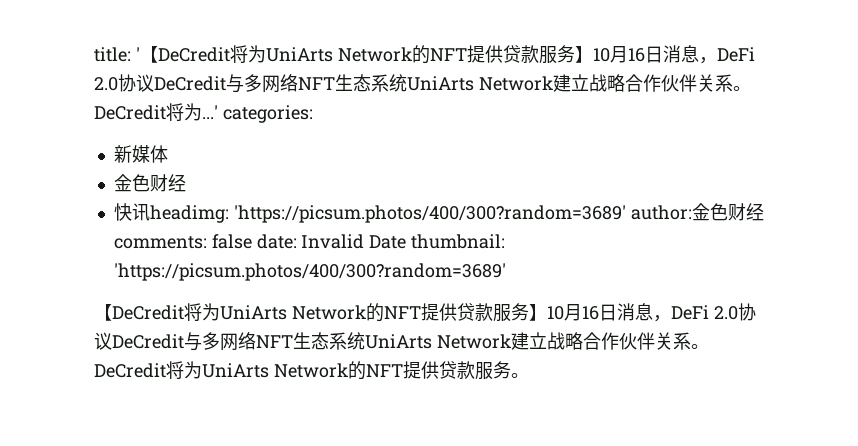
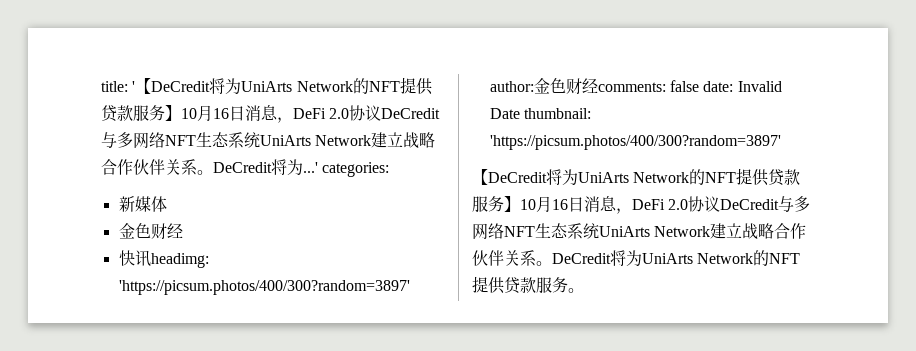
[233,205,626,223] 'https://picsum.photos/400/300?random=3689' -> [118,280,410,295] 'https://picsum.photos/400/300?random=3897'
[113,263,506,281] 'https://picsum.photos/400/300?random=3689' -> [489,135,781,150] 'https://picsum.photos/400/300?random=3897'

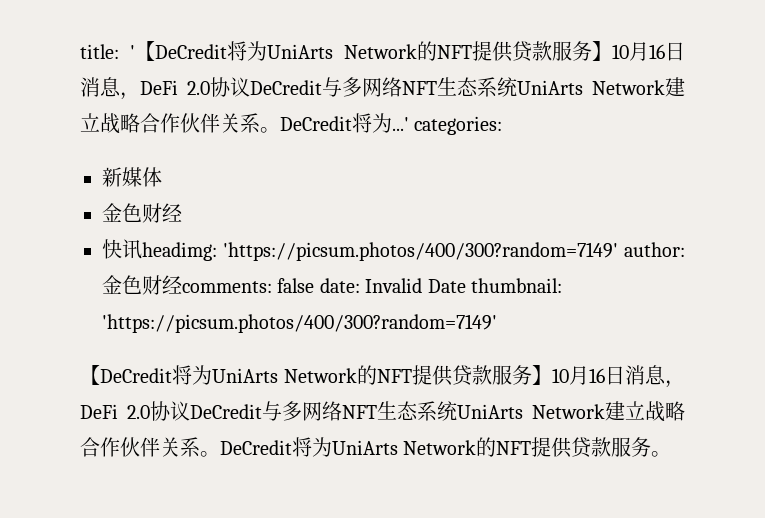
[118,280,410,295] 'https://picsum.photos/400/300?random=3897' -> [223,242,618,261] 'https://picsum.photos/400/300?random=7149'
[489,135,781,150] 'https://picsum.photos/400/300?random=3897' -> [102,314,497,333] 'https://picsum.photos/400/300?random=7149'

